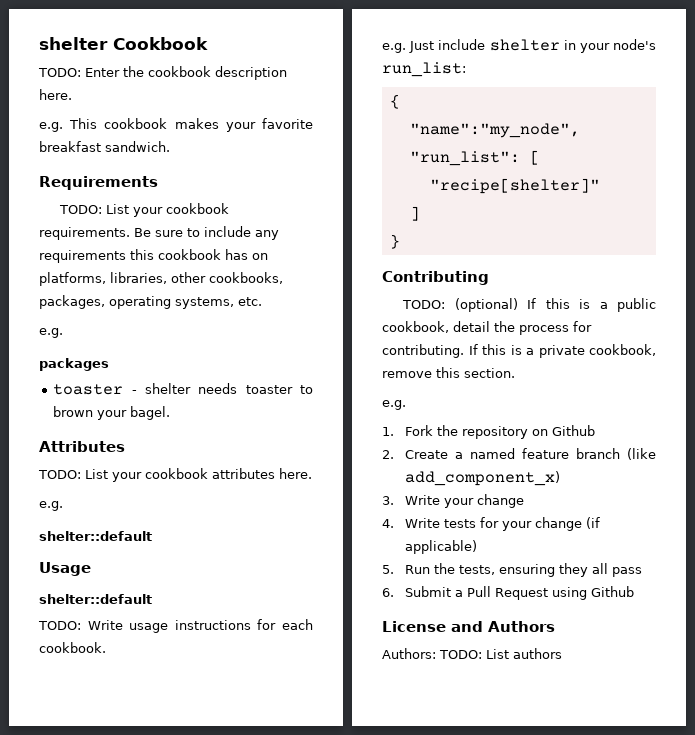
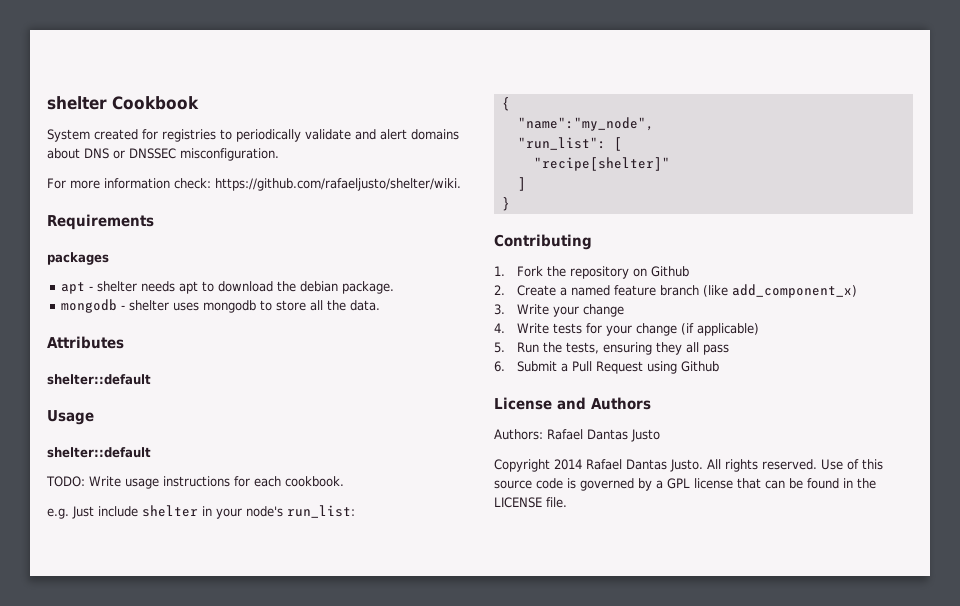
[38,66,287,80] [39,89,72,100] [39,118,313,132] [39,141,170,152] [39,176,158,190] [59,203,230,217] [39,226,279,240] [39,249,268,263] [39,272,283,286] [39,295,262,309] [39,328,63,338] TODO: Enter the cookbook description here. // e.g. This cookbook makes your favorite breakfast sandwich. // Requirements // TODO: List your cookbook requirements. Be sure to include any requirements this cookbook has on platforms, libraries, other cookbooks, packages, operating systems, etc. // e.g. -> [47,129,459,142] [47,148,279,161] [47,178,461,191] [47,214,154,230] System created for registries to periodically validate and alert domains about DNS or DNSSEC misconfiguration. // For more information check: https://github.com/rafaeljusto/shelter/wiki. // Requirements
[53,384,124,395] toaster -> [61,282,86,294] apt
[245,385,313,394] [53,406,171,420] [39,441,125,452] [38,468,312,482] [39,501,63,511] toaster to brown your bagel. // Attributes // TODO: List your cookbook attributes here. // e.g. -> [179,281,395,294] [61,299,381,313] [47,336,124,349] apt to download the debian package. // mongodb - shelter uses mongodb to store all the data. // Attributes
[402,298,656,312] [382,321,592,335] [382,344,656,358] [382,367,515,378] [382,400,406,410] // TODO: (optional) If this is a public cookbook, detail the process for contributing. If this is a private cookbook, remove this section. // e.g. -> (592, 242) none
[439,648,562,659] TODO: List authors -> [547,429,660,442] [494,459,883,472] [494,478,876,491] [494,497,567,508] Rafael Dantas Justo // Copyright 2014 Rafael Dantas Justo. All rights reserved. Use of this source code is governed by a GPL license that can be found in the LICENSE file.

